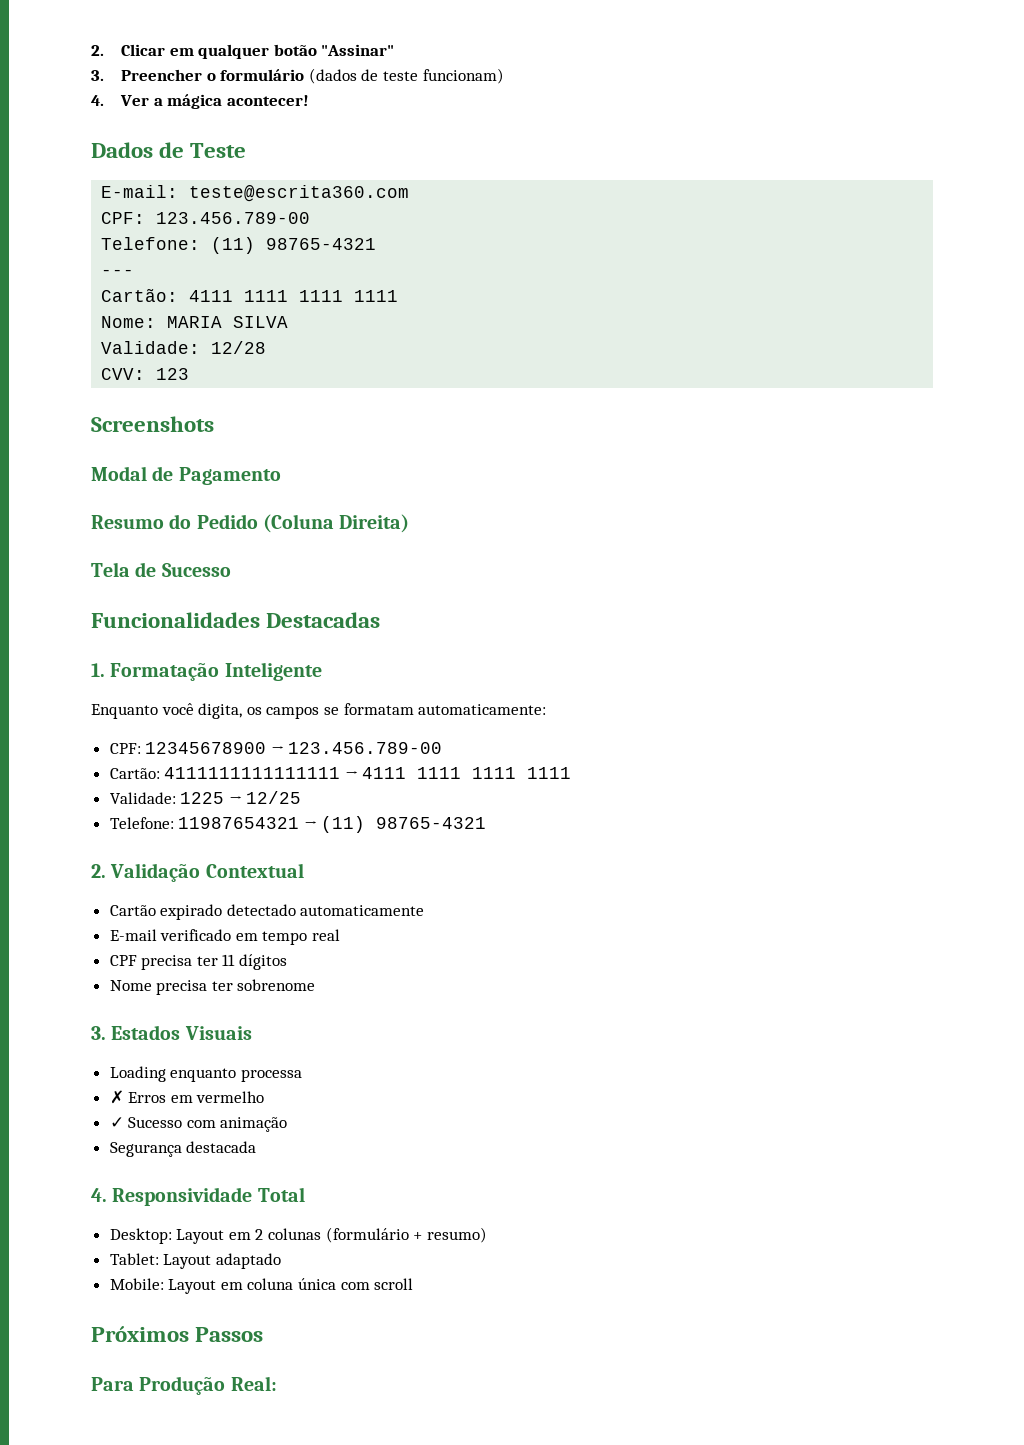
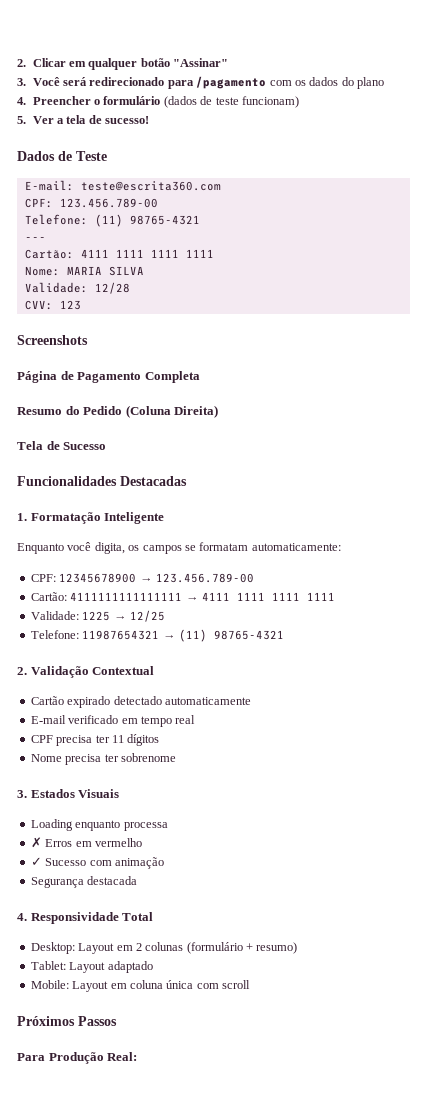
(104, 75) none -> [32,76,385,89] [17,97,26,105] Você será redirecionado para /pagamento com os dados do plano // 4.
[91,95,104,106] 4. -> [17,116,26,124] 5.
[167,94,309,109] mágica acontecer! -> [66,115,150,124] tela de sucesso!
[91,466,147,481] Modal -> [17,371,57,383] Página
(281, 476) none -> [144,371,200,383] Completa

